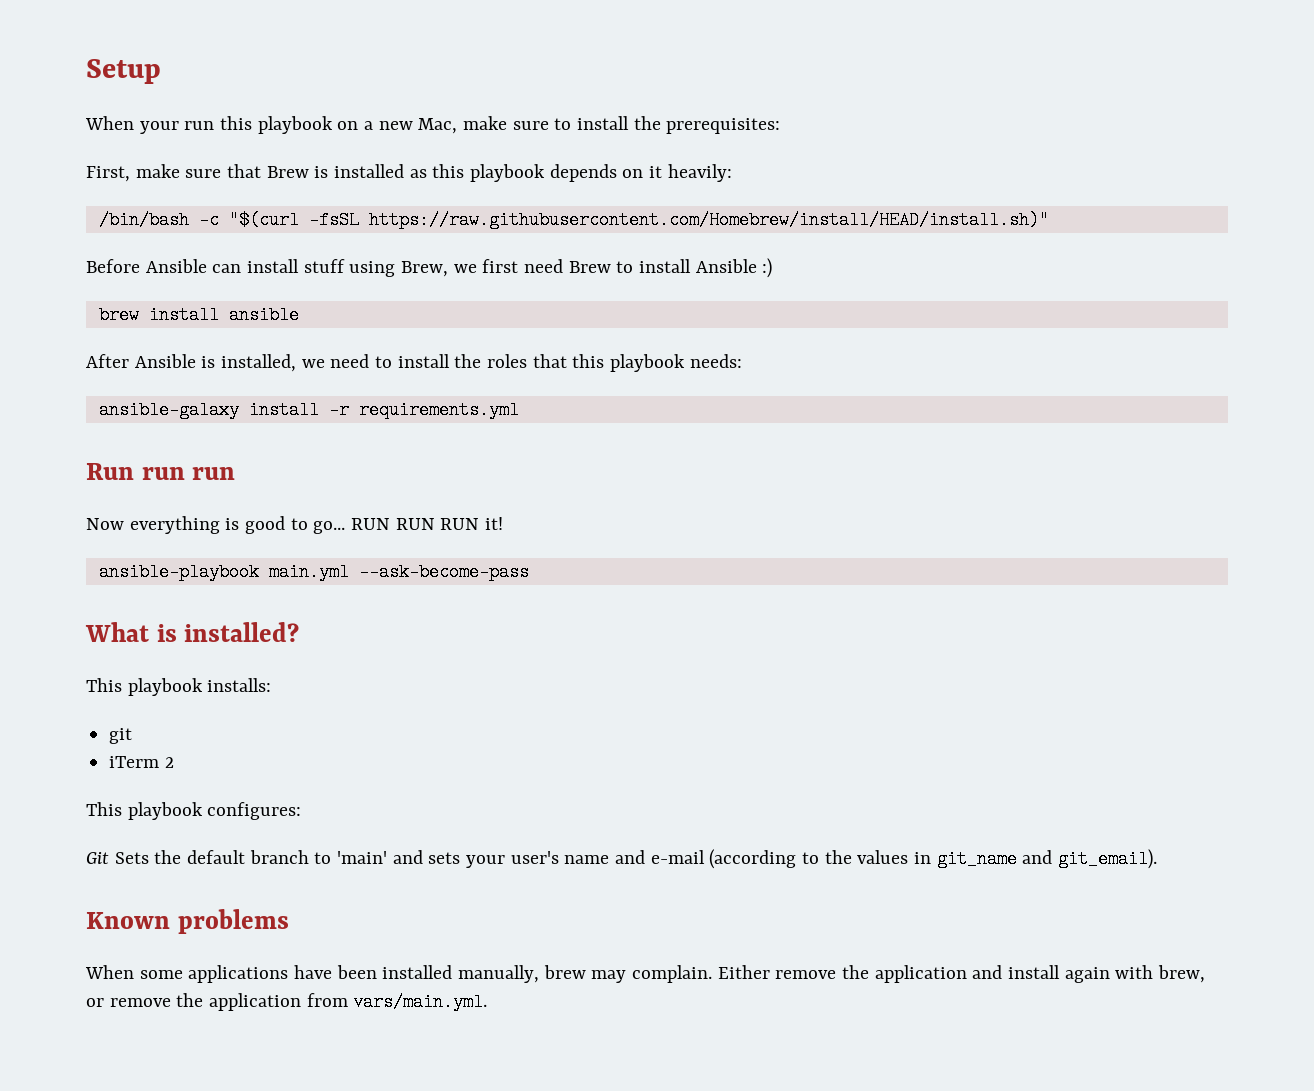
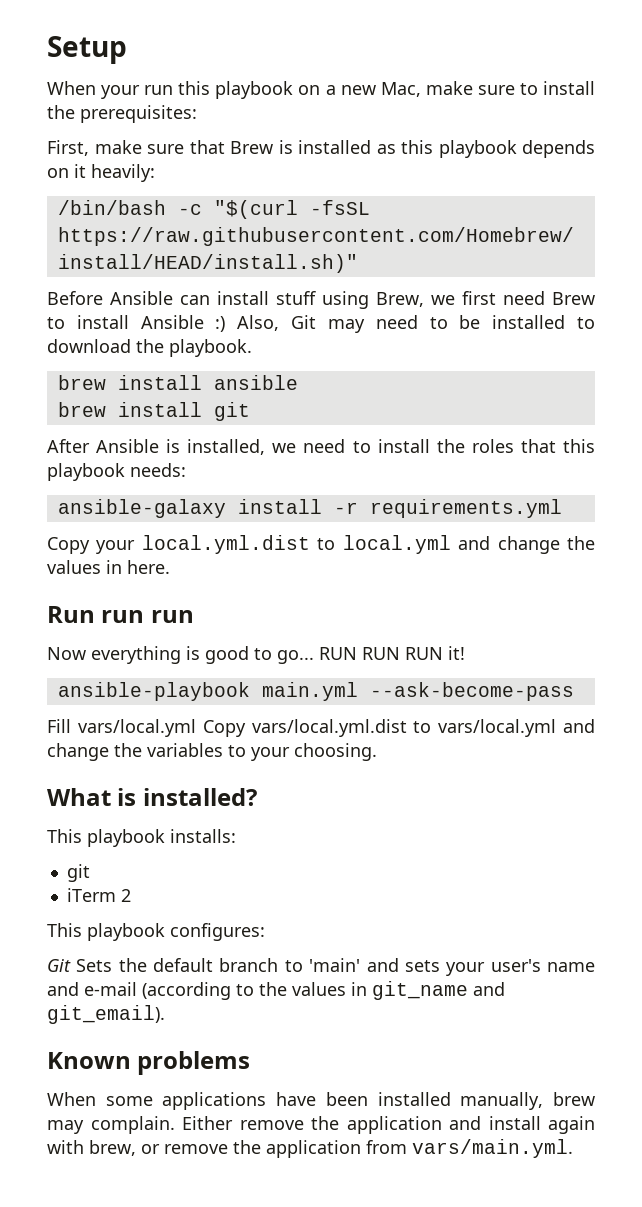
(773, 268) none -> [237,315,595,333] [47,339,252,357] Also, Git may need to be installed to download the playbook.
(299, 315) none -> [57,402,250,421] // brew install git
(519, 410) none -> [47,535,596,554] [47,560,170,574] // Copy your local.yml.dist to local.yml and change the values in here.
(529, 572) none -> [47,719,595,737] [47,743,377,761] // Fill vars/local.yml Copy vars/local.yml.dist to vars/local.yml and change the variables to your choosing.

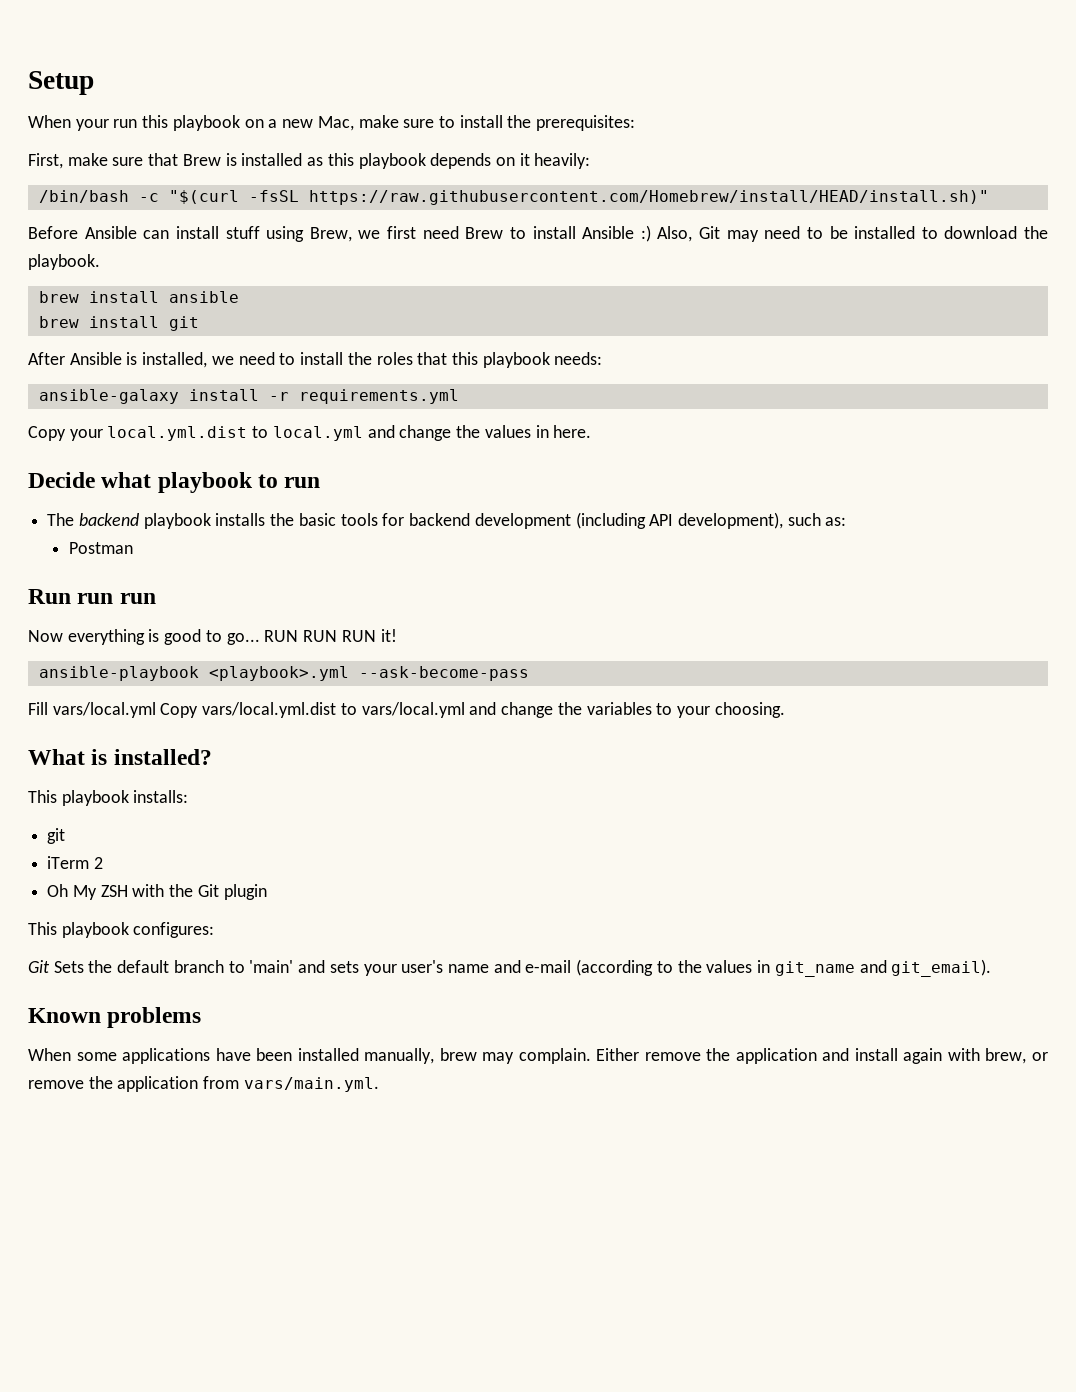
(170, 567) none -> [28,472,321,493] [47,512,847,529] [69,542,134,554] // Decide what playbook to run // The backend playbook installs the basic tools for backend development (including API development), such as: // Postman
[261,682,358,701] main.yml -> [208,666,349,681] <playbook>.yml
(131, 895) none -> [47,884,267,900] // Oh My ZSH with the Git plugin

